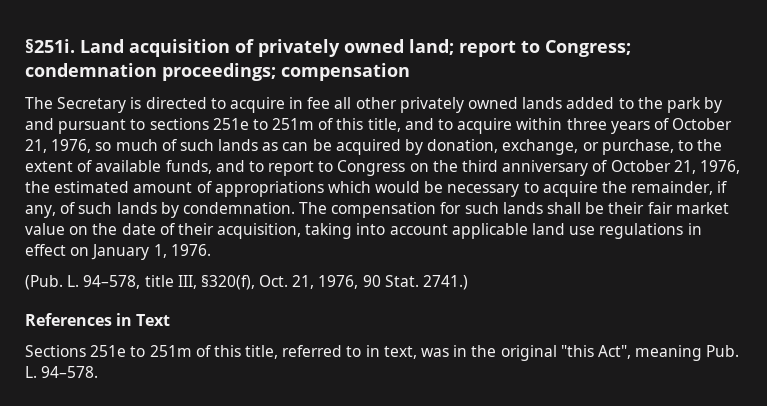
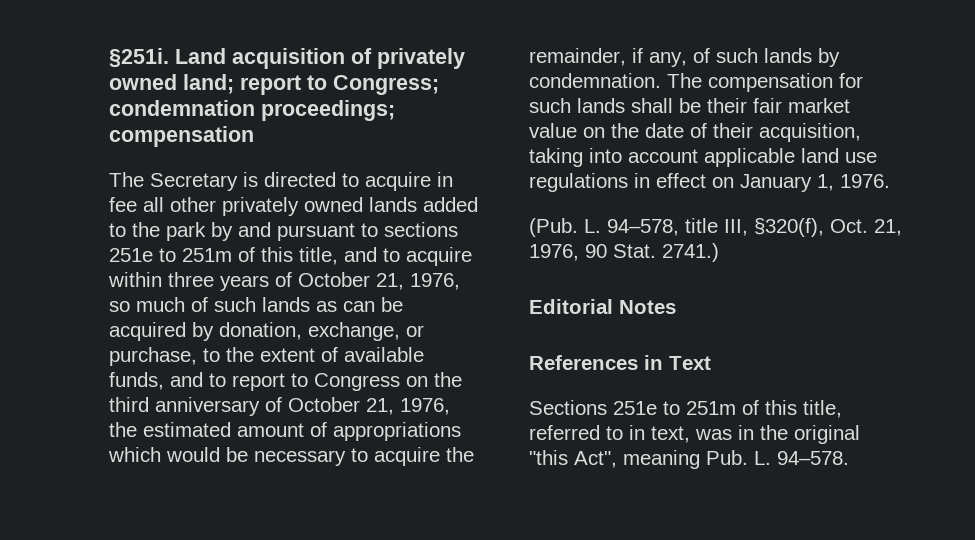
(469, 282) none -> [529,299,676,314] // Editorial Notes

